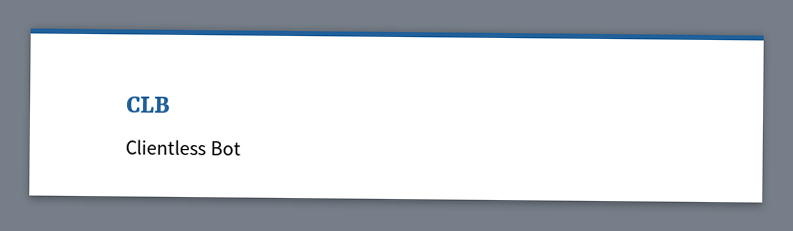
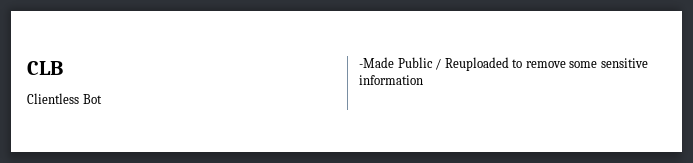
(241, 148) none -> [359,57,648,71] [359,75,423,85] // -Made Public / Reuploaded to remove some sensitive information

